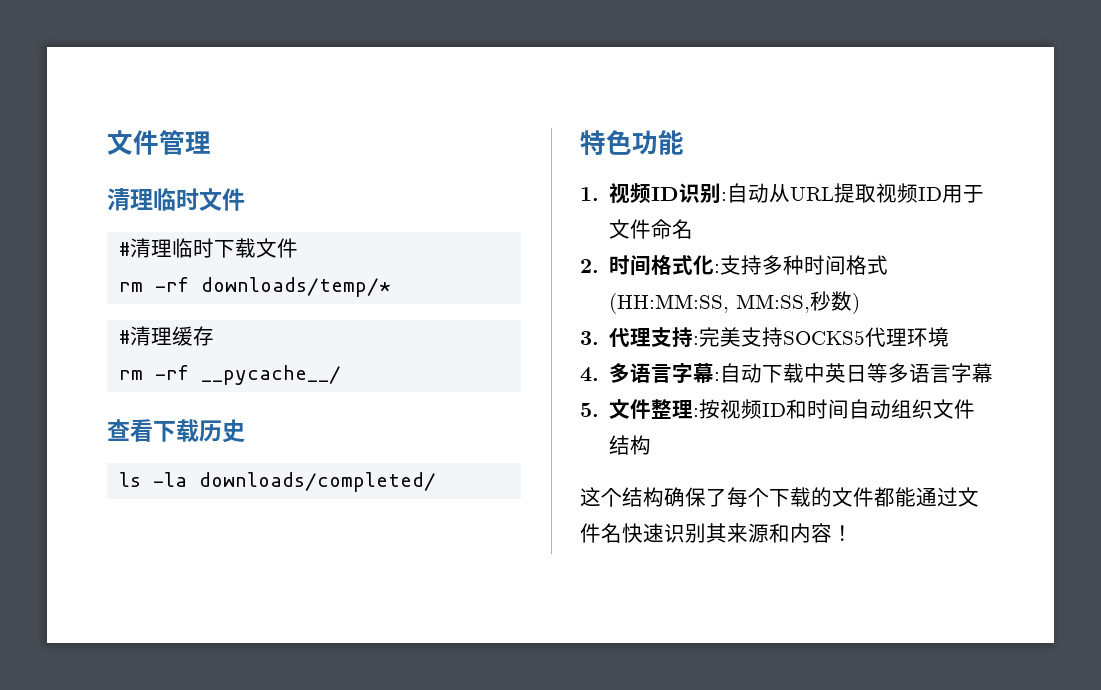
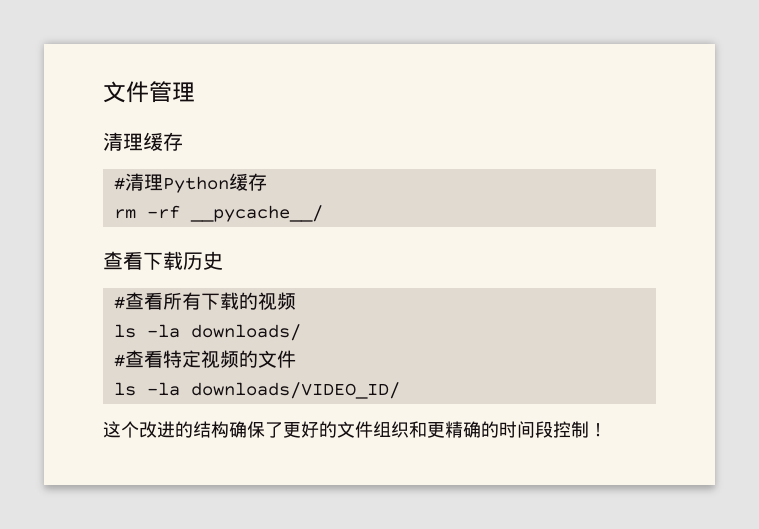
[153,188,245,211] [119,238,299,258] [119,277,392,297] [119,326,173,346] 临时文件 // #清理临时下载文件 // rm -rf downloads/temp/* // #清理 -> [143,132,183,151] [113,173,229,193] 缓存 // #清理Python
[119,472,437,492] [580,130,684,156] [580,183,985,204] [609,219,694,239] [580,255,889,276] [609,291,861,314] [580,327,950,348] [580,363,994,383] [580,399,976,419] [609,435,652,455] ls -la downloads/completed/ // 特色功能 // 1.视频ID识别:自动从URL提取视频ID用于文件命名 // 2.时间格式化:支持多种时间格式(HH:MM:SS, MM:SS,秒数) // 3.代理支持:完美支持SOCKS5代理环境 // 4.多语言字幕:自动下载中英日等多语言字幕 // 5.文件整理:按视频ID和时间自动组织文件结构 -> [113,292,296,310] [113,324,301,341] [113,350,296,368] [113,382,400,399] #查看所有下载的视频 // ls -la downloads/ // #查看特定视频的文件 // ls -la downloads/VIDEO_ID/
(622, 497) none -> [139,421,193,438] 改进的
[727,487,979,508] [580,523,832,543] 每个下载的文件都能通过文件名快速识别其来源和内容 -> [283,421,589,438] 更好的文件组织和更精确的时间段控制

